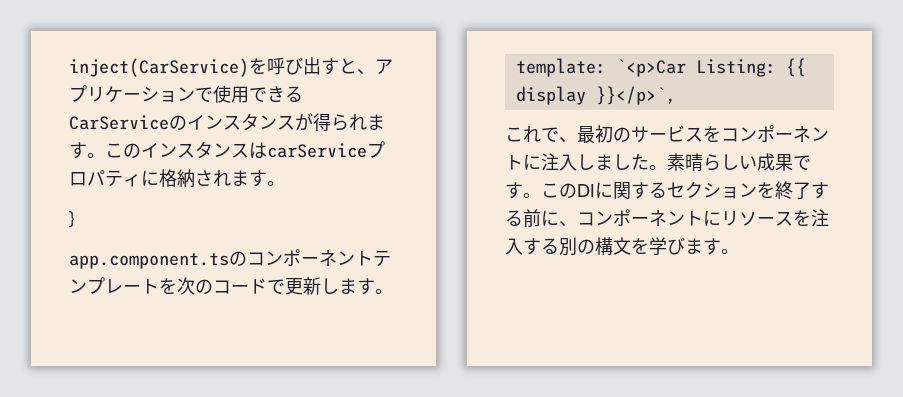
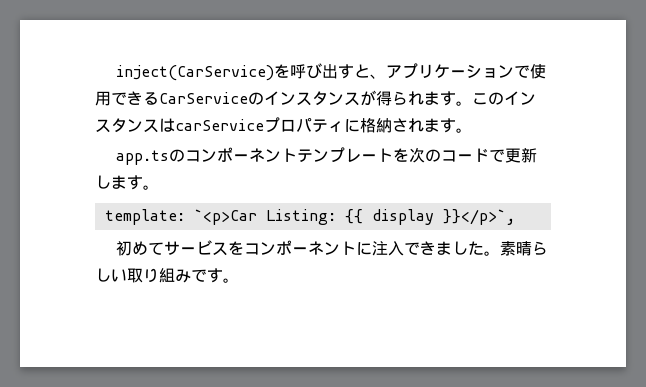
[69,211,75,228] [69,253,229,269] } // app.component.ts -> [115,150,169,165] app.ts
[505,125,631,143] これで、最初の -> [115,241,164,256] 初めて
[577,154,595,170] し -> [403,241,436,255] でき
[757,153,811,171] [505,181,829,199] [505,209,829,227] [505,237,703,256] 成果です。このDIに関するセクションを終了する前に、コンポーネントにリソースを注入する別の構文を学びま -> [127,268,207,283] 取り組みで

